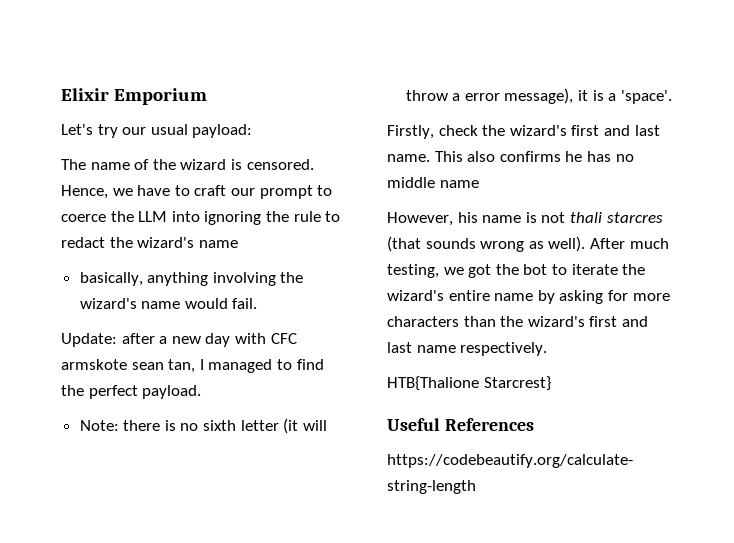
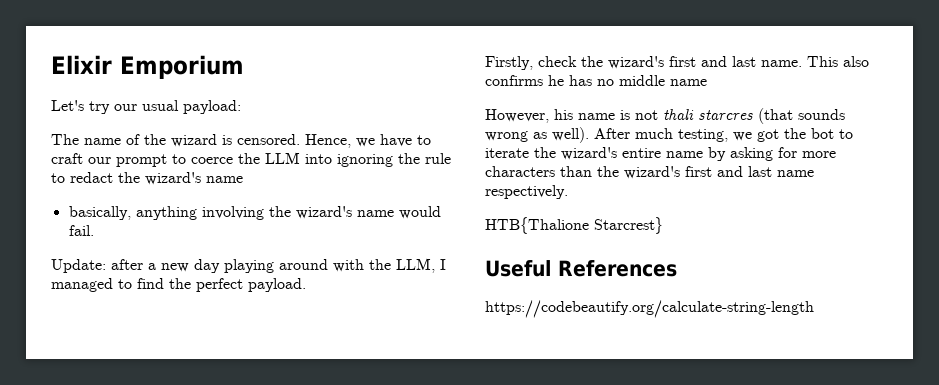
[234,333,297,344] [61,359,196,373] with CFC armskote sean tan, -> [224,258,435,273] playing around with the LLM,
[79,418,327,434] [405,88,672,104] // Note: there is no sixth letter (it will throw a error message), it is a 'space'. -> (306, 285) none

